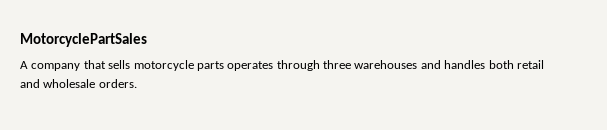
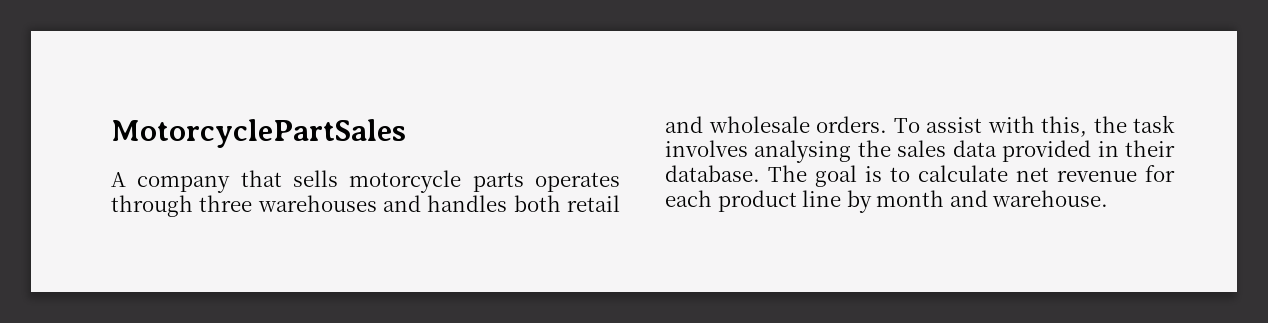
(137, 83) none -> [893,115,1175,137] [665,140,1175,163] [665,165,1175,187] [665,190,1109,213] To assist with this, the task involves analysing the sales data provided in their database. The goal is to calculate net revenue for each product line by month and warehouse.

